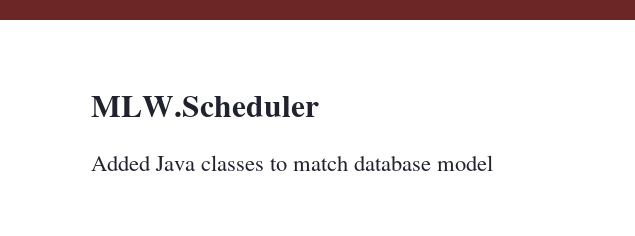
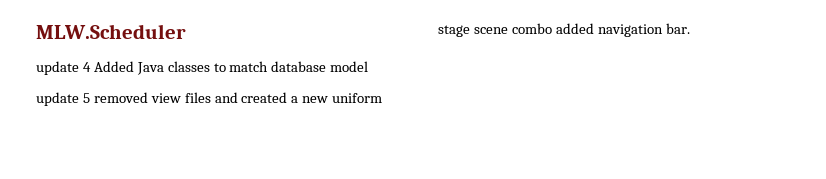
(319, 106) none -> [36,61,91,75] update 4
(494, 163) none -> [36,92,383,106] [438,23,690,37] // update 5 removed view files and created a new uniform stage scene combo added navigation bar.

